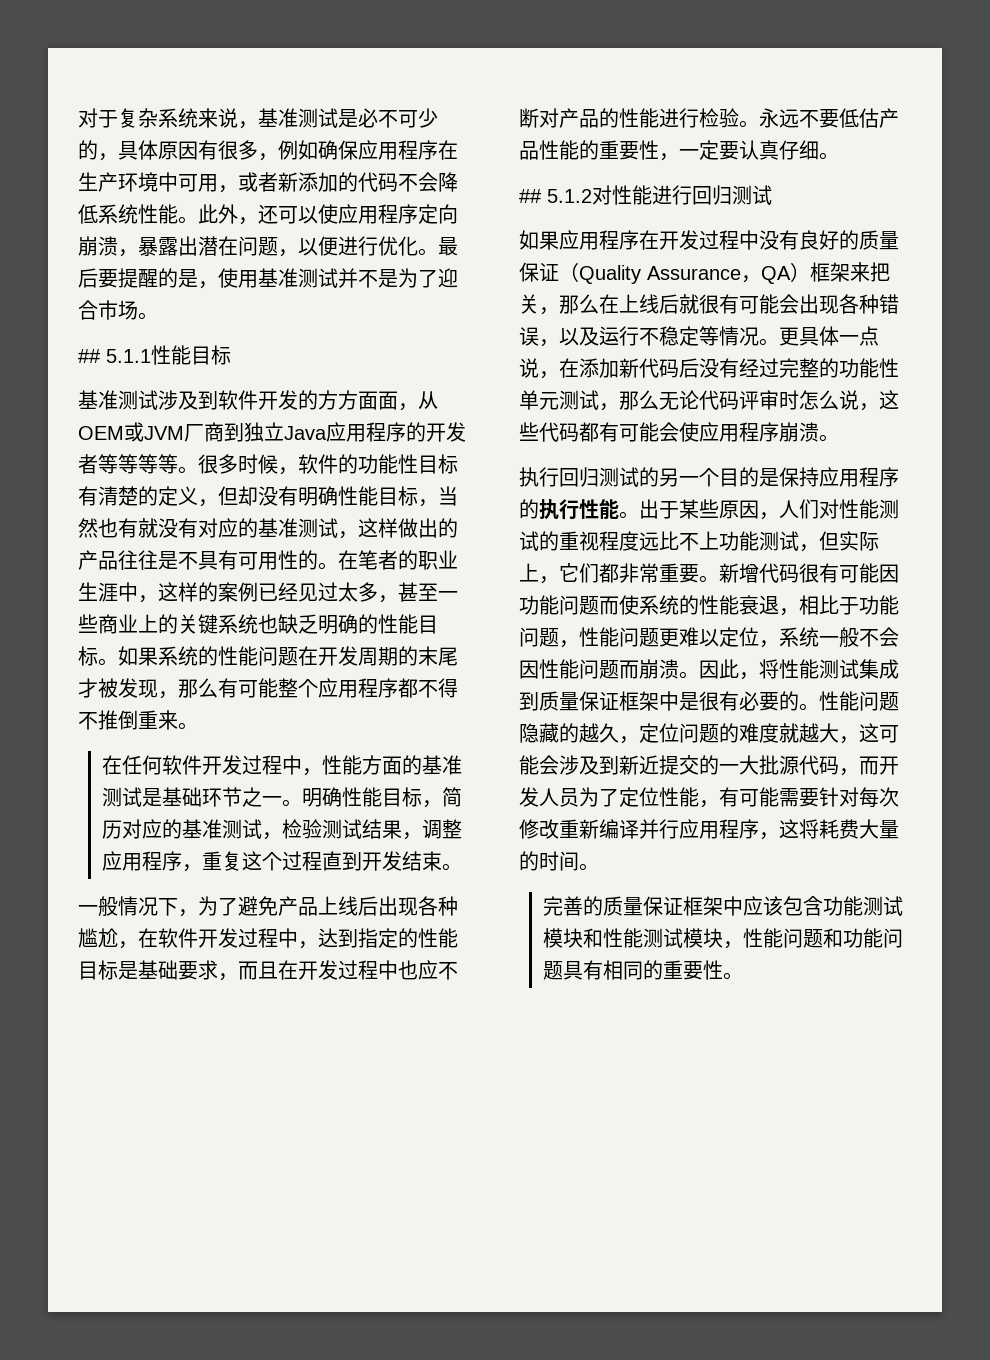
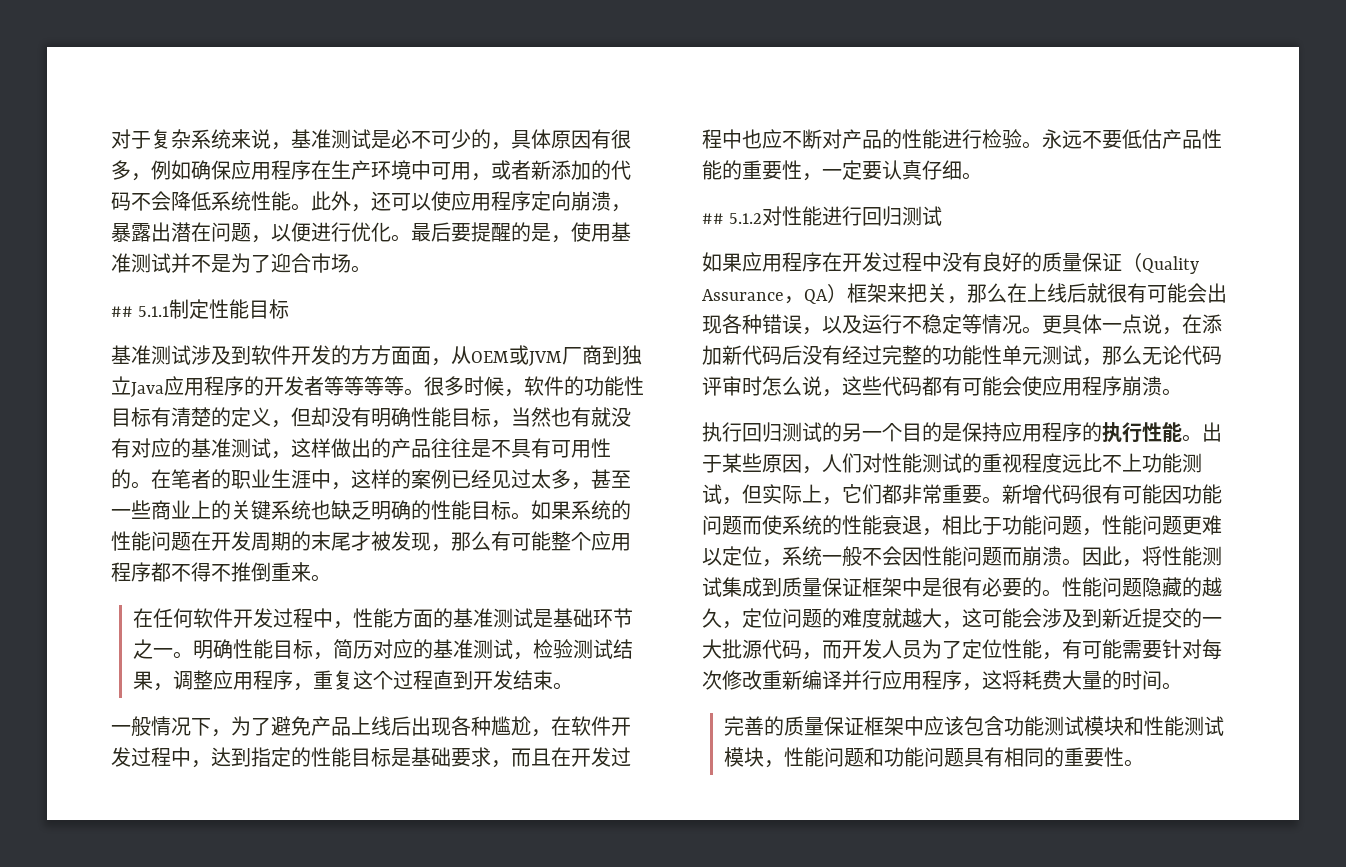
(151, 356) none -> [169,299,210,319] 制定

